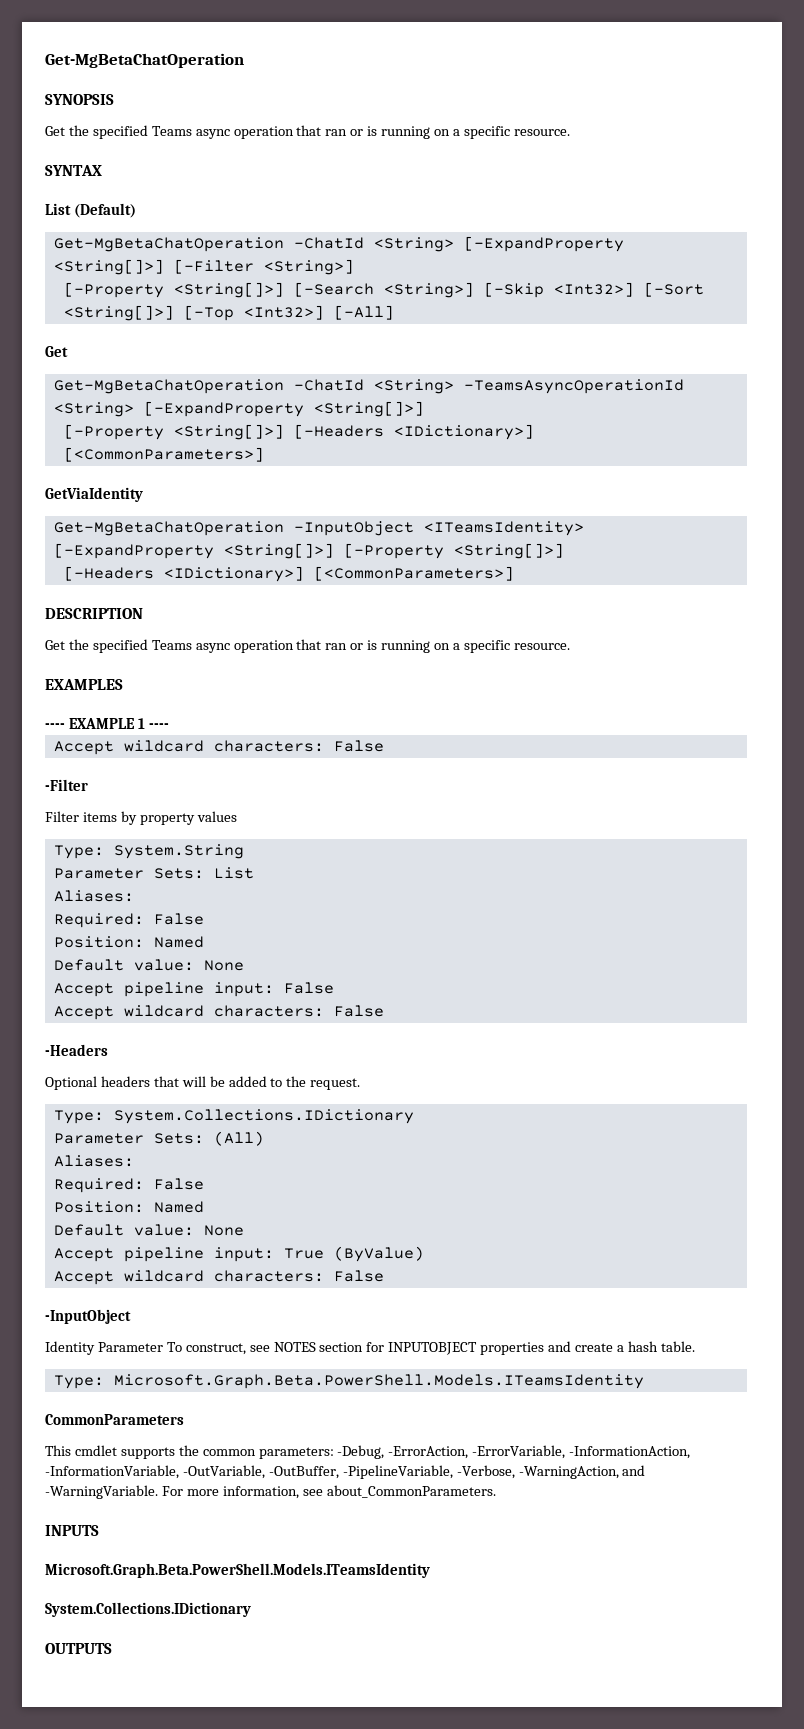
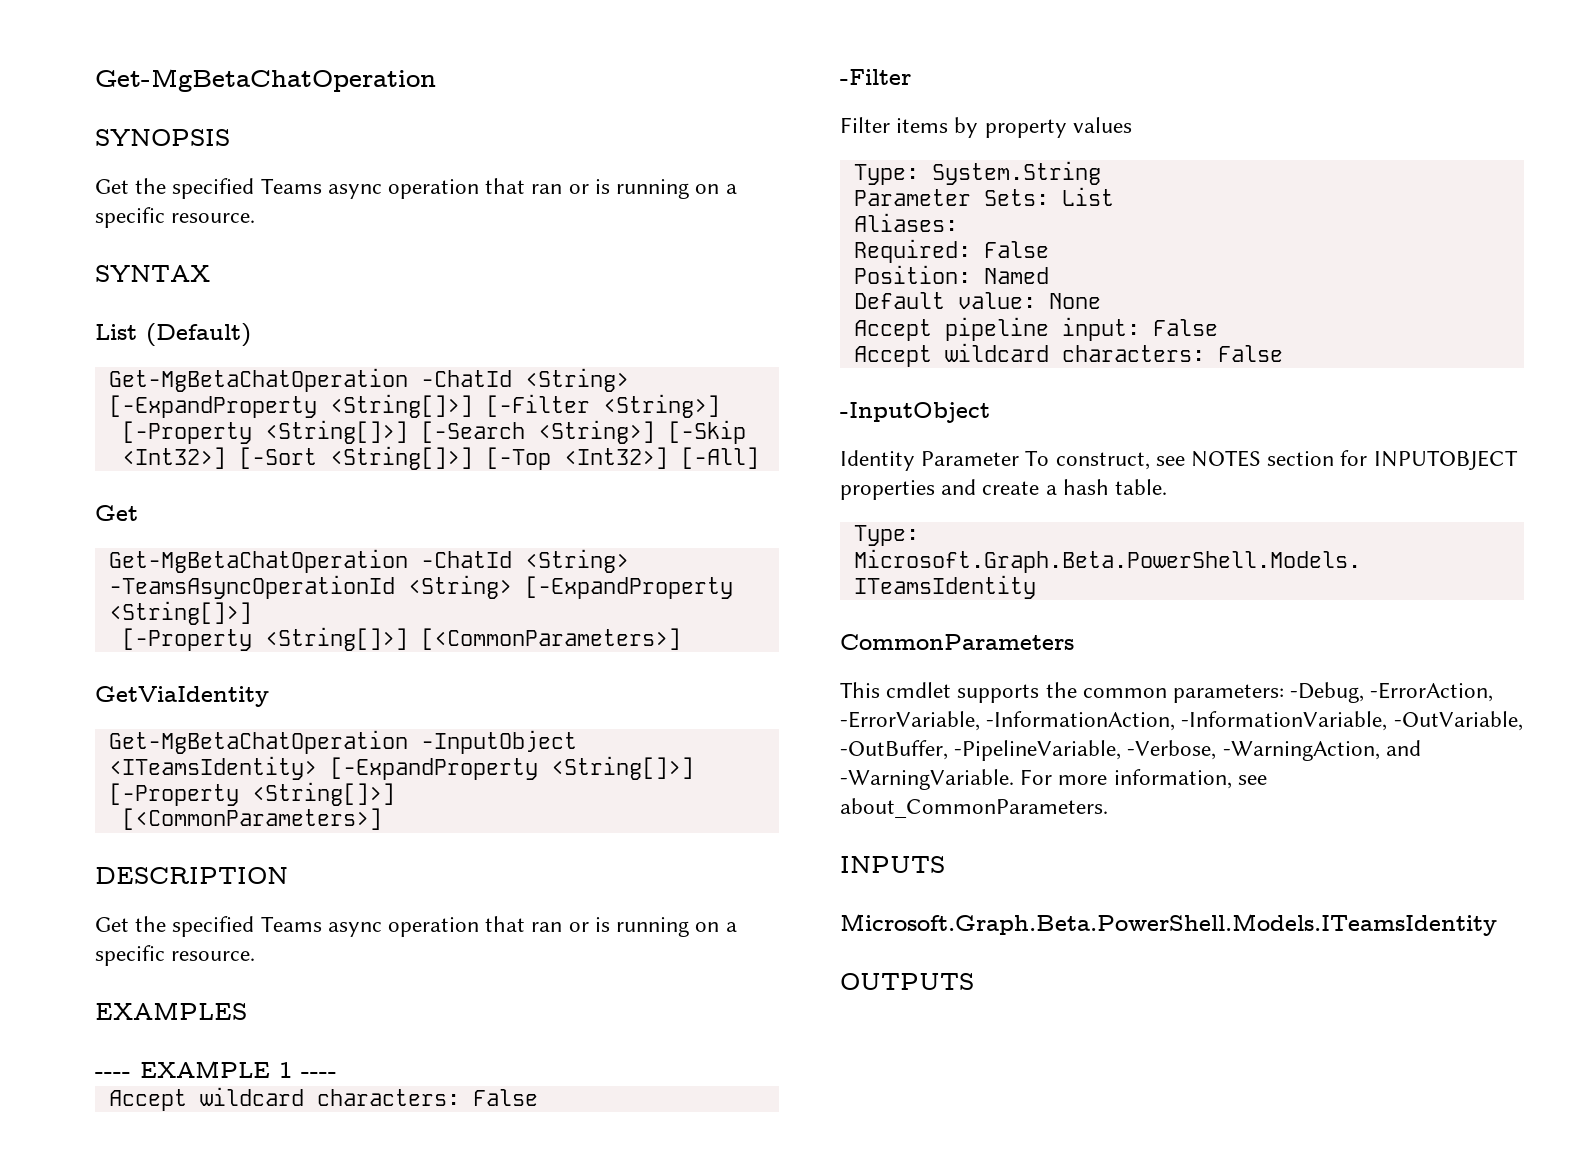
[293,424,534,440] [-Headers <IDictionary>] -> (408, 639) none
[63,566,304,582] [-Headers <IDictionary>] -> (395, 794) none
[45,1044,108,1056] [45,1076,361,1090] [53,1109,414,1124] [53,1131,264,1146] [53,1155,134,1167] [53,1178,204,1193] [53,1201,204,1213] [53,1224,244,1236] [53,1246,424,1262] [53,1270,384,1285] // -Headers // Optional headers that will be added to the request. // Type: System.Collections.IDictionary // Parameter Sets: (All) // Aliases: // Required: False // Position: Named // Default value: None // Accept pipeline input: True (ByValue) // Accept wildcard characters: False -> (1283, 353) none
[45,1602,251,1617] // System.Collections.IDictionary -> (1497, 925) none

